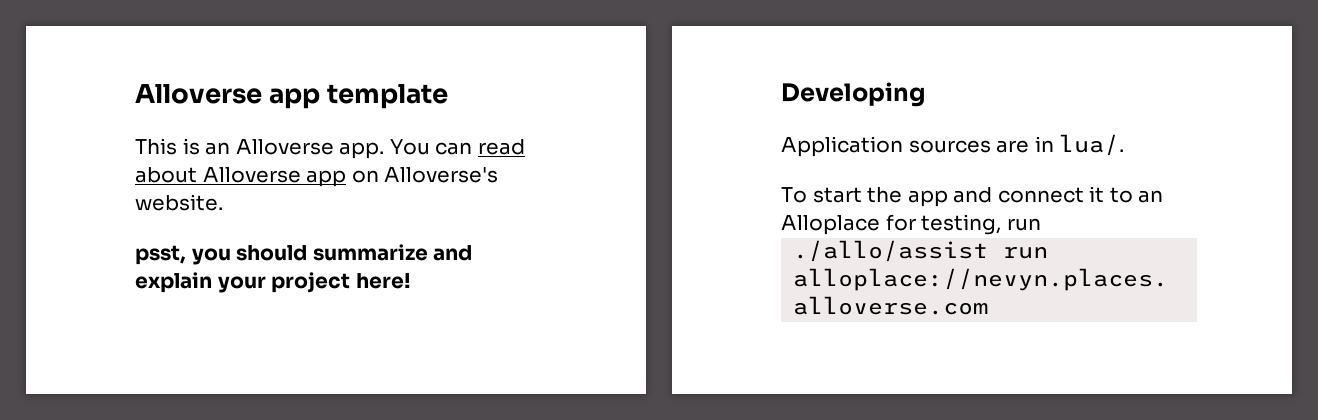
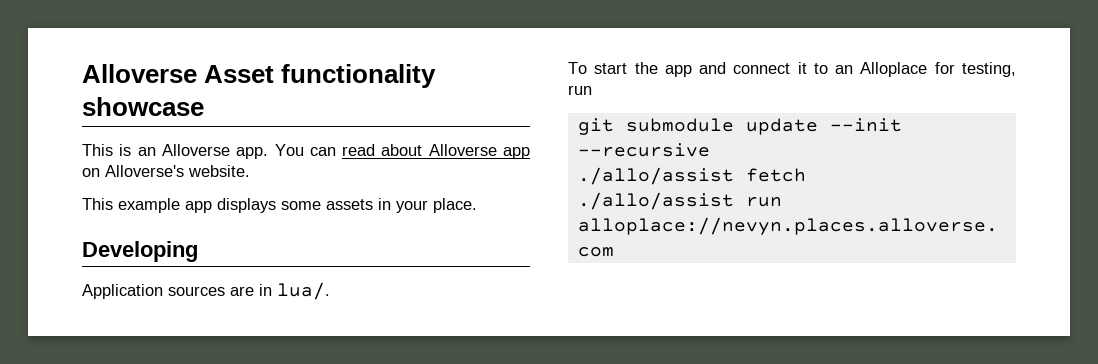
[135,84,449,109] Alloverse app template -> [82,64,437,88] [82,97,204,116] Alloverse Asset functionality showcase
[135,244,473,265] [135,272,411,293] psst, you should summarize and explain your project here! -> [82,198,477,213] This example app displays some assets in your place.
(1041, 224) none -> [577,118,902,135] [577,143,710,157] [577,167,806,185] // git submodule update --init --recursive // ./allo/assist fetch

